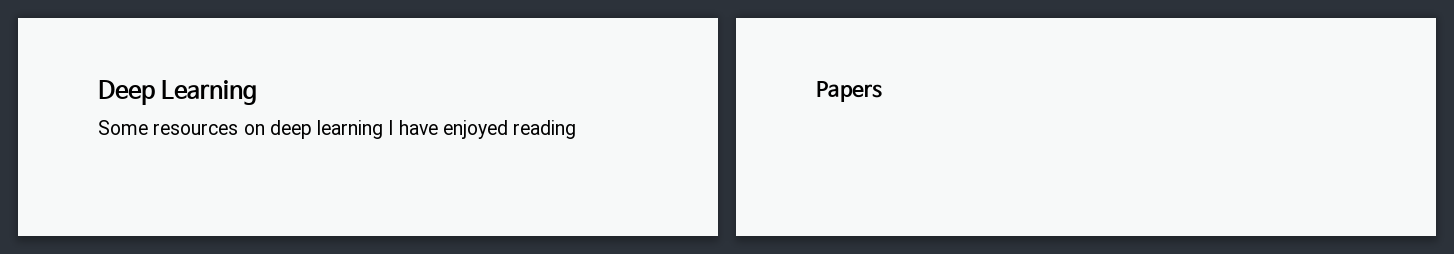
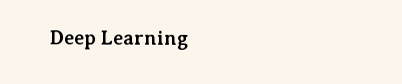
[98,120,577,139] [816,81,882,102] // Some resources on deep learning I have enjoyed reading // Papers -> (190, 40) none

